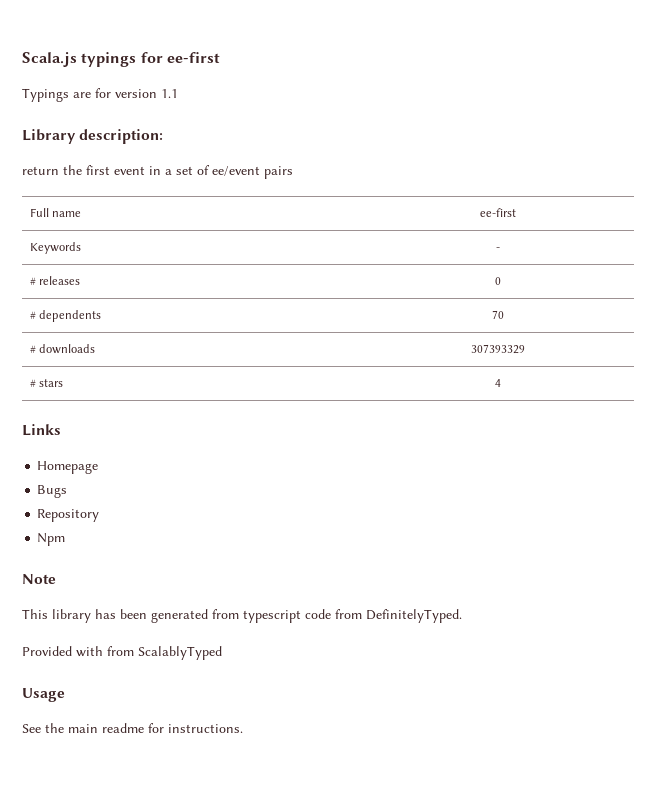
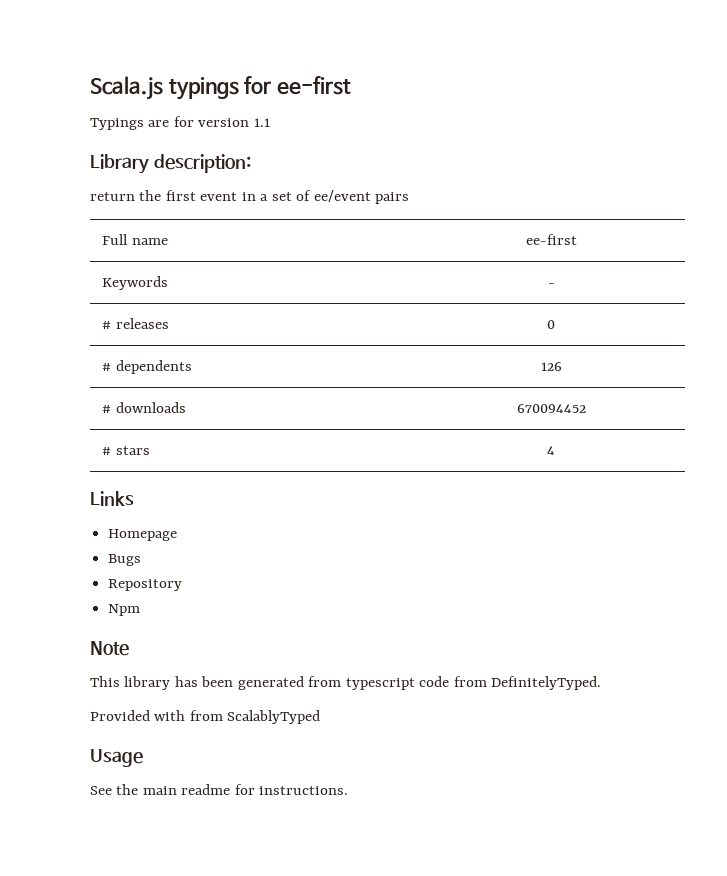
[492,310,504,319] 70 -> [540,362,562,371] 126
[471,344,525,354] 307393329 -> [516,404,586,413] 670094452

